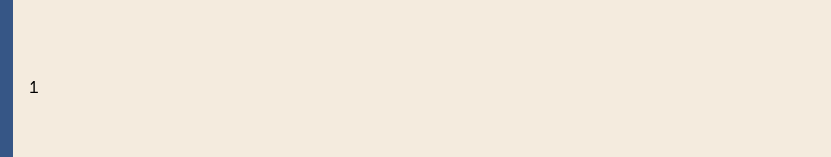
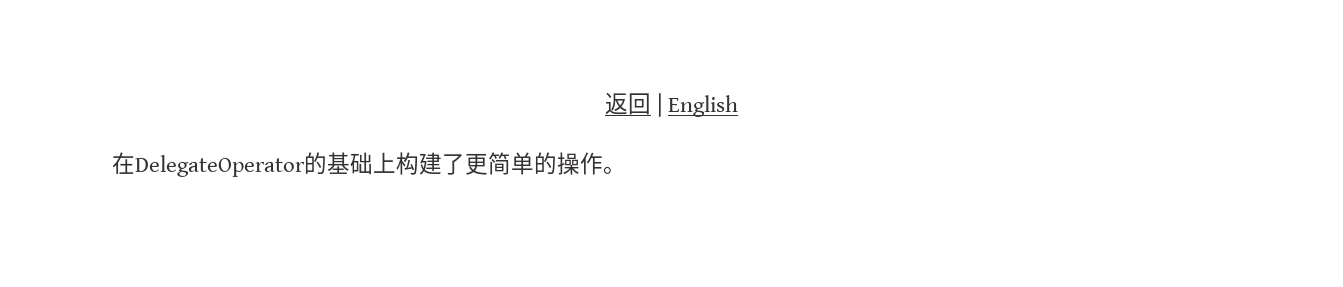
[29,81,39,93] 1 -> [604,91,740,118] [111,151,626,177] 返回 | English // 在DelegateOperator的基础上构建了更简单的操作。

